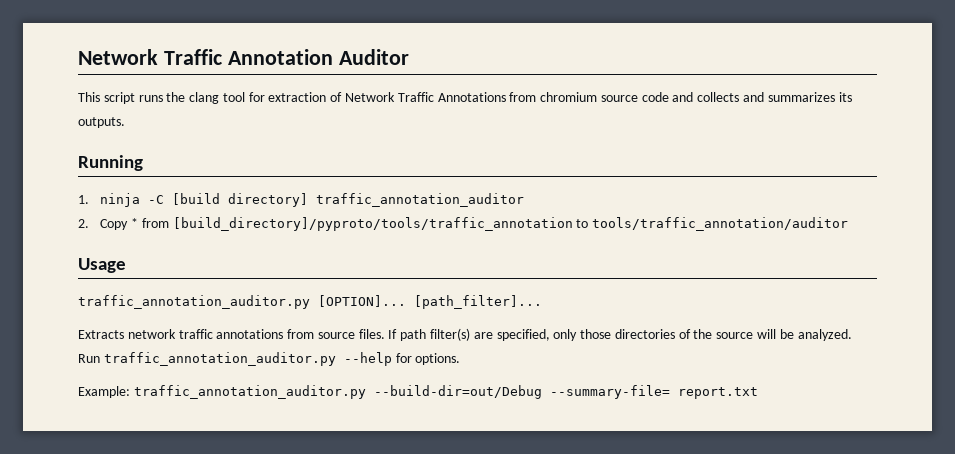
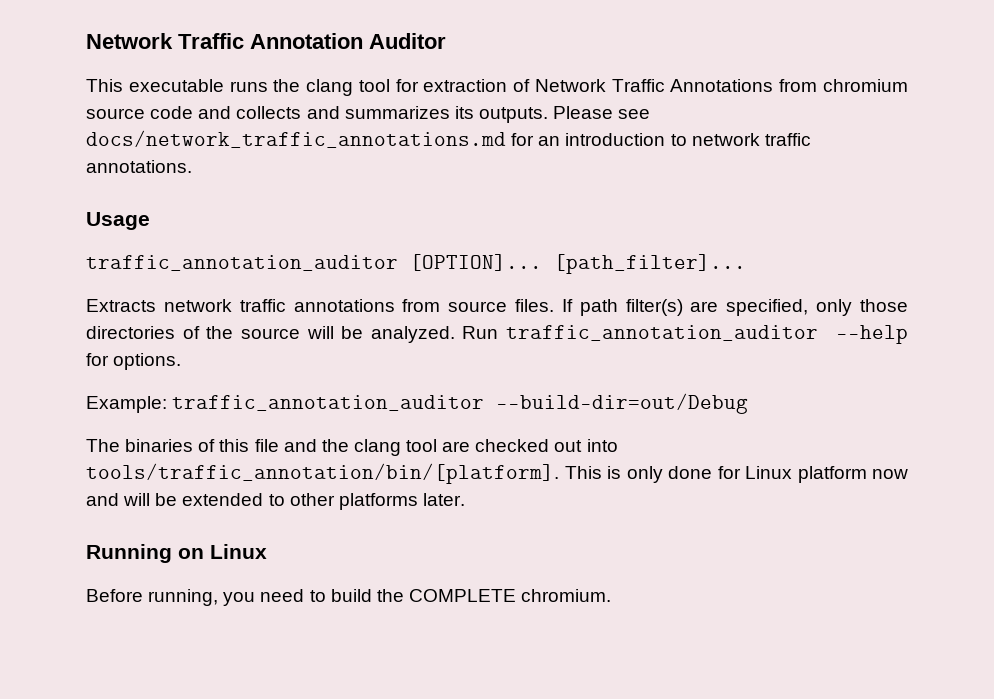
[103,92,135,104] script -> [128,79,224,92] executable
[78,155,143,171] [78,193,525,207] [78,217,849,231] // Running // 1. ninja -C [build directory] traffic_annotation_auditor // 2. Copy * from [build_directory]/pyproto/tools/traffic_annotation to tools/traffic_annotation/auditor -> [553,106,651,119] [86,130,811,148] [86,160,192,173] Please see docs/network_traffic_annotations.md for an introduction to network traffic annotations.
[78,295,310,309] traffic_annotation_auditor.py -> [86,255,398,271] traffic_annotation_auditor
[103,352,336,366] traffic_annotation_auditor.py -> [506,325,819,341] traffic_annotation_auditor
[133,385,366,399] traffic_annotation_auditor.py -> [172,395,485,411] traffic_annotation_auditor
[549,385,758,399] --summary-file= report.txt -> [86,439,618,456] [86,463,908,484] [86,493,465,510] [86,544,267,563] [86,589,612,606] // The binaries of this file and the clang tool are checked out into tools/traffic_annotation/bin/[platform]. This is only done for Linux platform now and will be extended to other platforms later. // Running on Linux // Before running, you need to build the COMPLETE chromium.

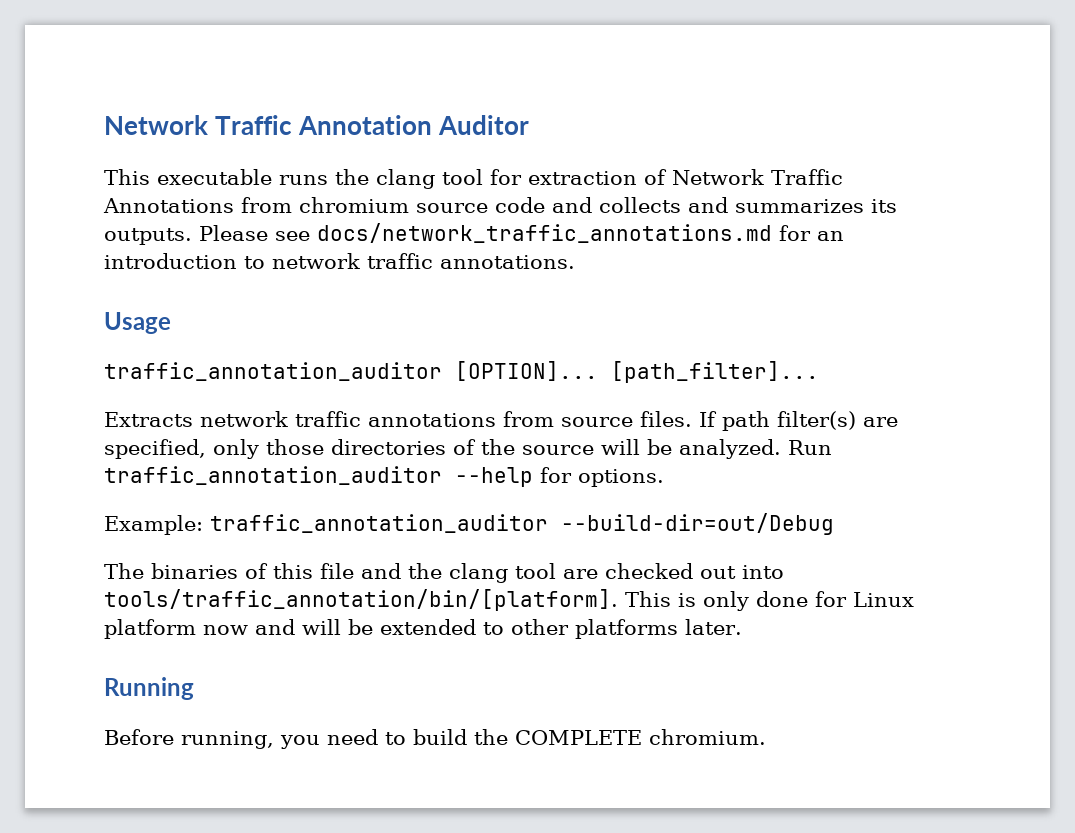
[178,544,267,559] on Linux -> (194, 688) none

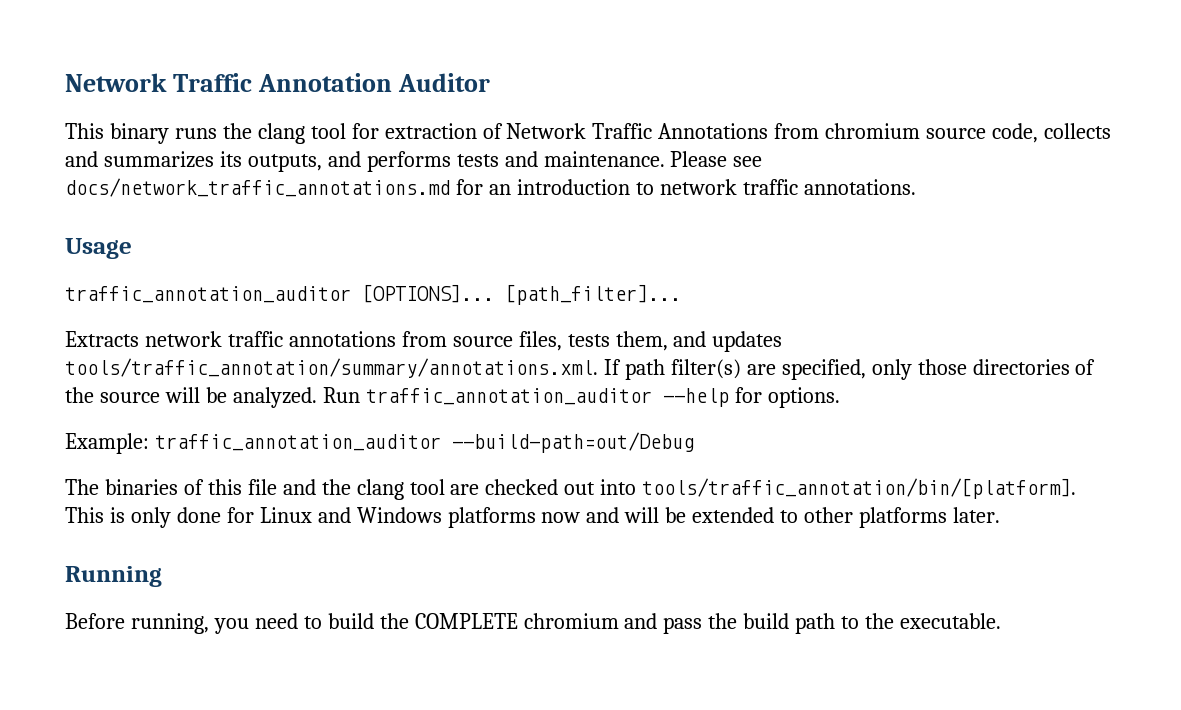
[157,169,272,185] executable -> [109,123,169,144] binary
[495,197,592,213] code and -> [992,123,1039,143] code,
[104,228,192,245] outputs. -> [247,151,665,172] outputs, and performs tests and maintenance.
[455,361,598,381] [OPTION]... -> [362,284,494,303] [OPTIONS]...
[640,411,692,427] files. -> [518,331,783,352] [65,358,598,378] files, tests them, and updates tools/traffic_annotation/summary/annotations.xml.
[561,513,834,535] --build-dir=out/Debug -> [451,432,694,453] --build-path=out/Debug
[104,619,196,639] platform -> [317,507,536,528] and Windows platforms
[649,729,766,745] chromium. -> [523,613,1002,634] chromium and pass the build path to the executable.

